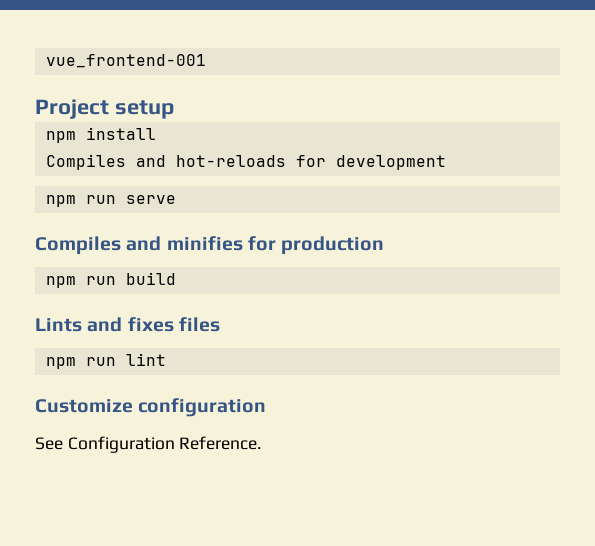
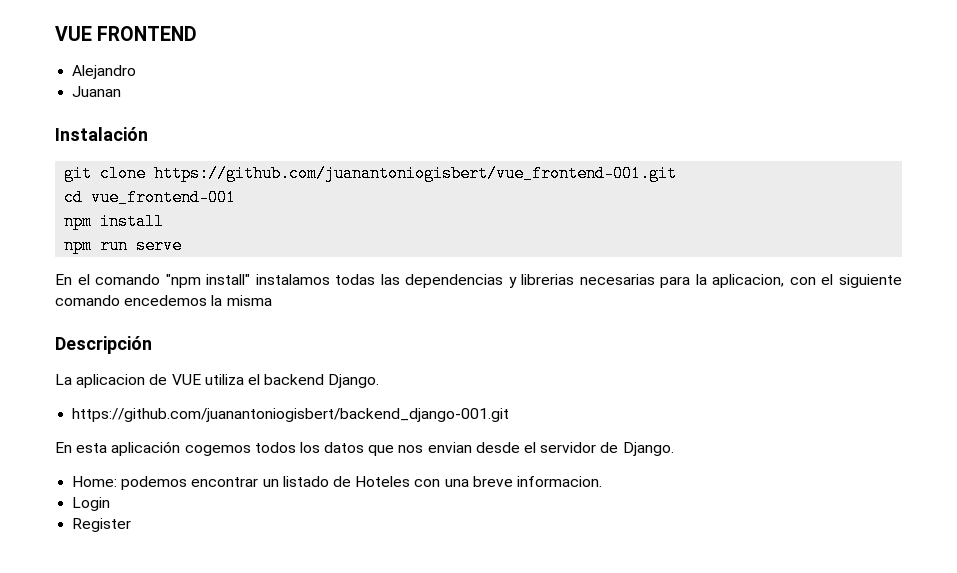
(45, 61) none -> [55,26,198,41] [72,65,137,79] [72,86,122,97] [55,127,148,141] [64,165,678,182] [64,189,84,206] VUE FRONTEND // Alejandro // Juanan // Instalación // git clone https://github.com/juanantoniogisbert/vue_frontend-001.git // cd
[35,99,174,119] // Project setup -> (237, 197) none
[45,154,446,170] [45,195,176,207] [35,236,385,255] [45,272,176,288] [35,317,220,332] [45,353,166,369] [35,398,267,417] [35,436,262,453] Compiles and hot-reloads for development // npm run serve // Compiles and minifies for production // npm run build // Lints and fixes files // npm run lint // Customize configuration // See Configuration Reference. -> [64,237,183,254] [55,274,902,288] [55,295,272,306] [55,336,152,354] [55,374,380,388] [72,408,510,422] [55,441,674,456] [72,476,602,490] [72,497,111,511] [72,518,132,532] npm run serve // En el comando "npm install" instalamos todas las dependencias y librerias necesarias para la aplicacion, con el siguiente comando encedemos la misma // Descripción // La aplicacion de VUE utiliza el backend Django. // https://github.com/juanantoniogisbert/backend_django-001.git // En esta aplicación cogemos todos los datos que nos envian desde el servidor de Django. // Home: podemos encontrar un listado de Hoteles con una breve informacion. // Login // Register

